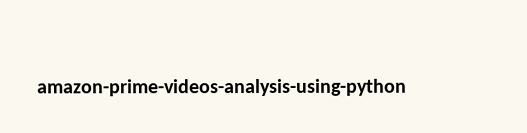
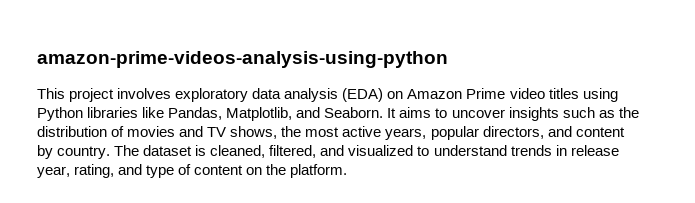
(407, 87) none -> [37,88,618,102] [37,107,639,121] [37,126,625,140] [37,145,619,159] [37,164,348,178] // This project involves exploratory data analysis (EDA) on Amazon Prime video titles using Python libraries like Pandas, Matplotlib, and Seaborn. It aims to uncover insights such as the distribution of movies and TV shows, the most active years, popular directors, and content by country. The dataset is cleaned, filtered, and visualized to understand trends in release year, rating, and type of content on the platform.

